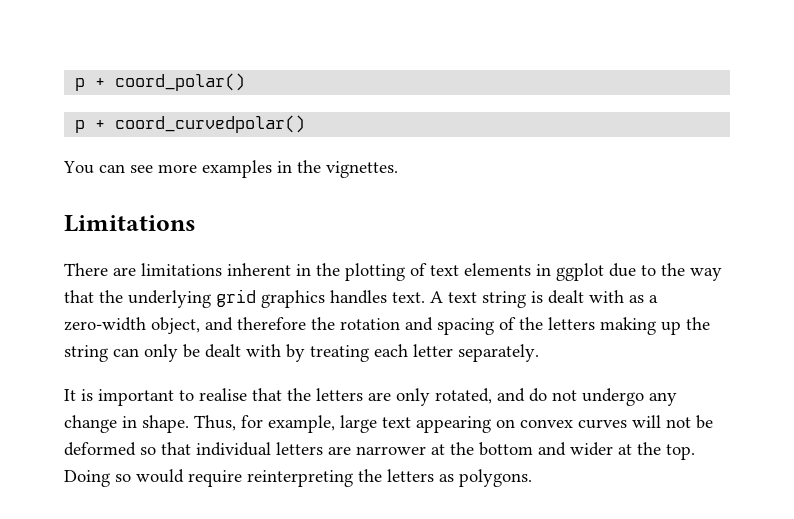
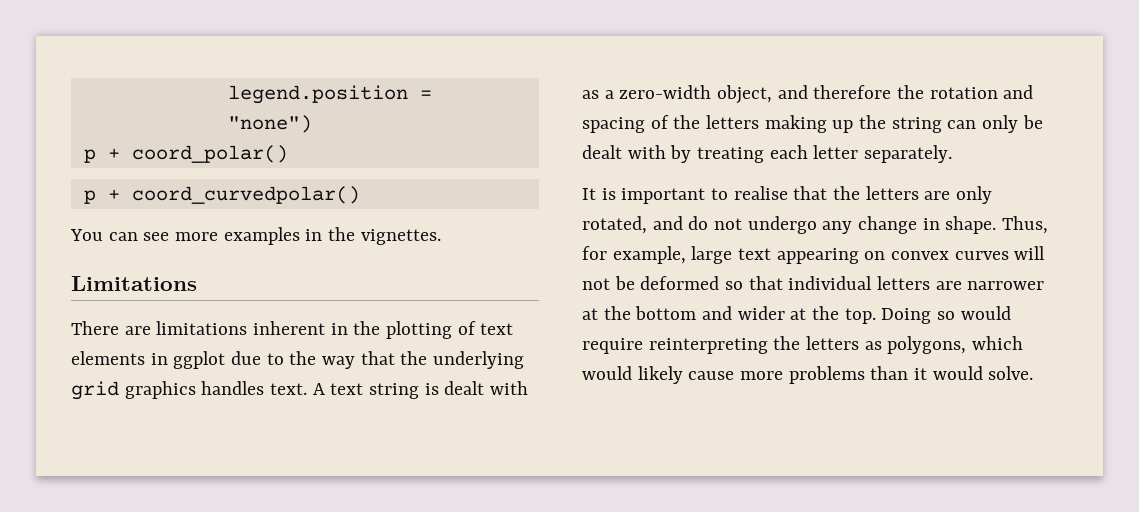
(75, 84) none -> [227,85,432,104] [227,115,312,133] legend.position = "none") //
[459,469,532,487] polygons. -> [887,336,1024,354] [582,366,1034,384] polygons, which would likely cause more problems than it would solve.

